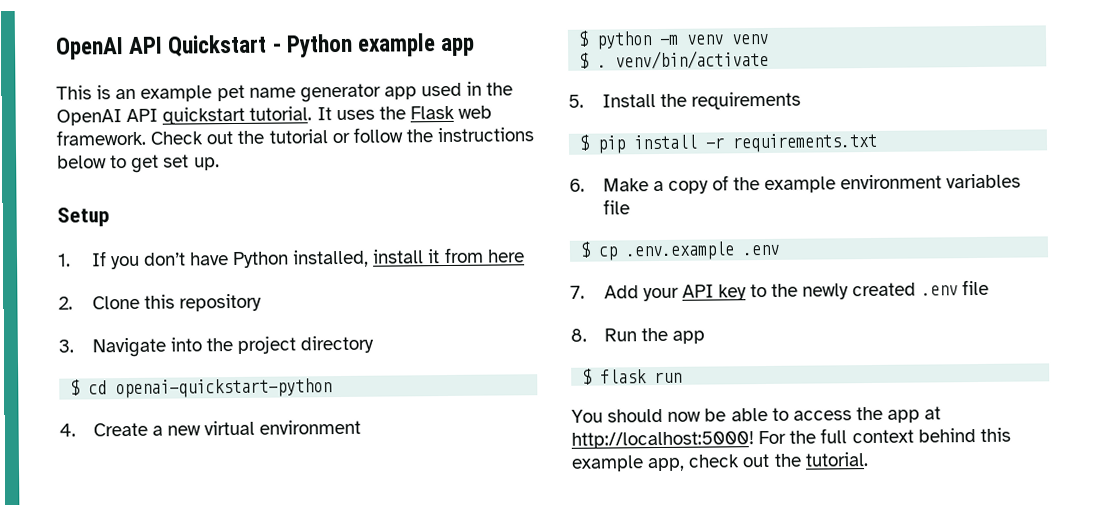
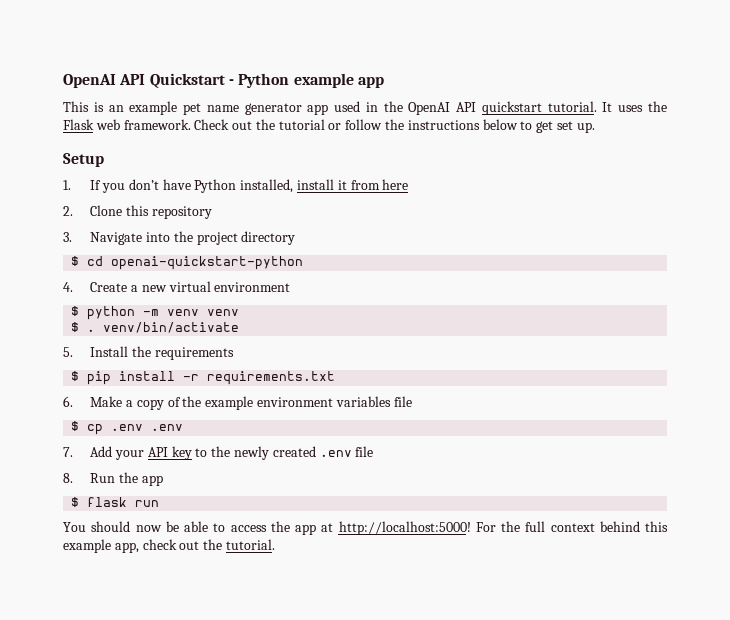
[625,241,736,261] .env.example -> [111,424,144,431] .env

